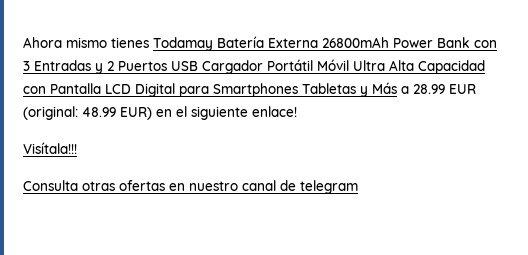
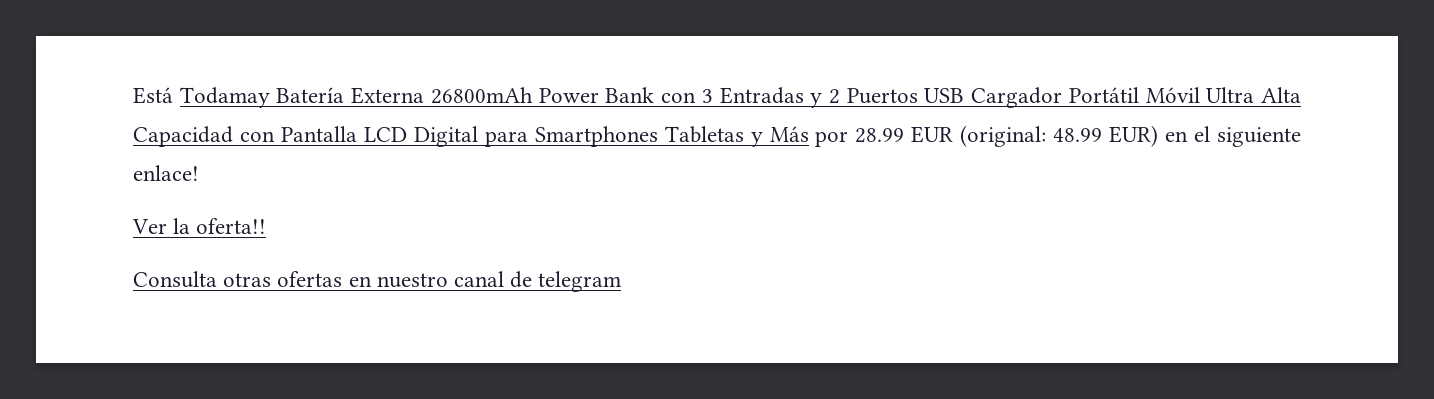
[23,37,149,48] Ahora mismo tienes -> [133,87,173,104] Está
[401,86,409,94] a -> [815,131,849,147] por
[23,142,77,154] Visítala!!! -> [132,218,267,234] Ver la oferta!!

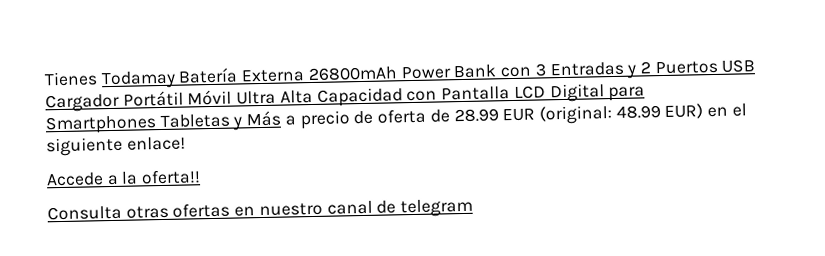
[133,87,173,104] Está -> [44,71,98,87] Tienes
[815,131,849,147] por -> [284,108,450,130] a precio de oferta de
[132,219,167,234] Ver -> [46,172,119,187] Accede a

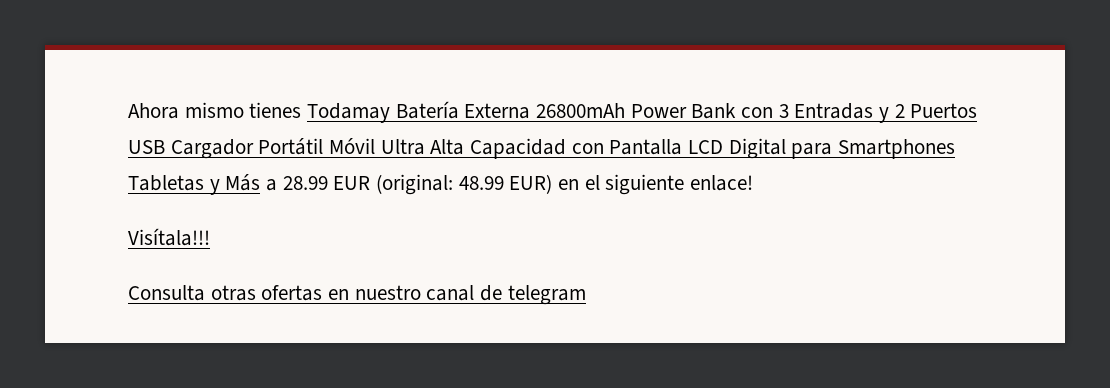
[44,71,98,87] Tienes -> [128,102,302,119] Ahora mismo tienes
[299,108,450,130] precio de oferta de -> (278, 185) none
[46,169,202,187] Accede a la oferta!! -> [128,228,210,246] Visítala!!!

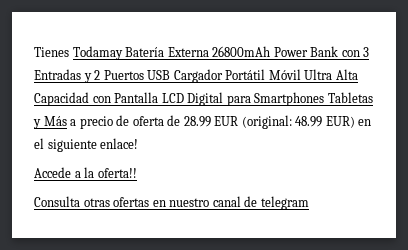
[128,102,302,119] Ahora mismo tienes -> [34,47,69,57] Tienes
(278, 185) none -> [79,115,181,129] precio de oferta de
[128,228,210,246] Visítala!!! -> [34,167,137,178] Accede a la oferta!!

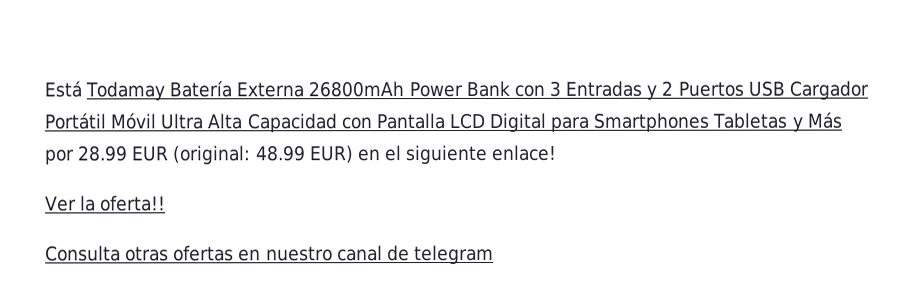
[34,47,69,57] Tienes -> [44,80,82,98] Está
[70,115,181,129] a precio de oferta de -> [44,149,75,165] por
[34,167,81,178] Accede a -> [45,196,77,212] Ver

